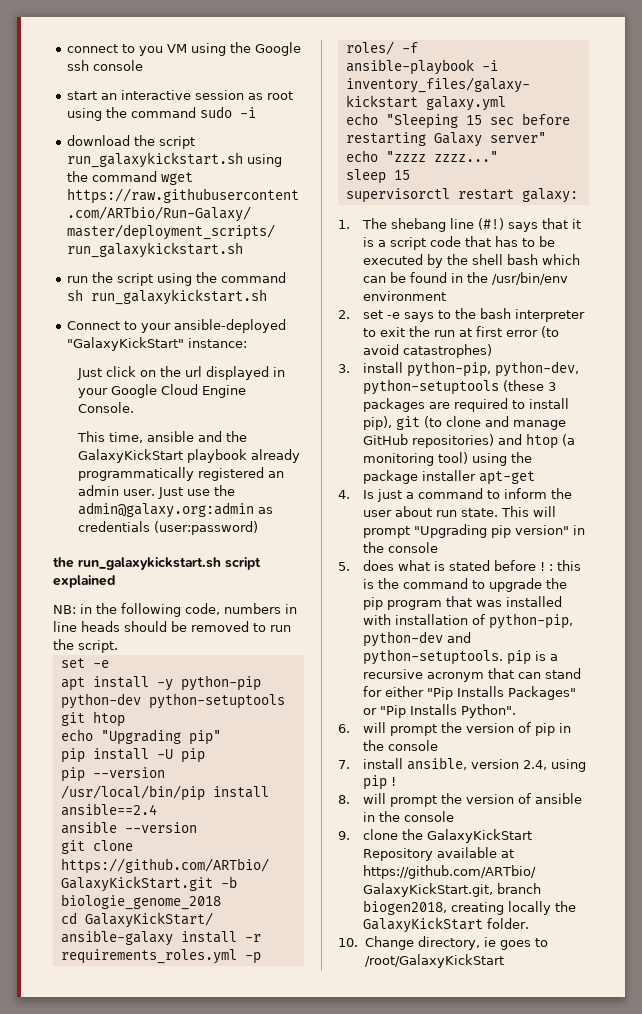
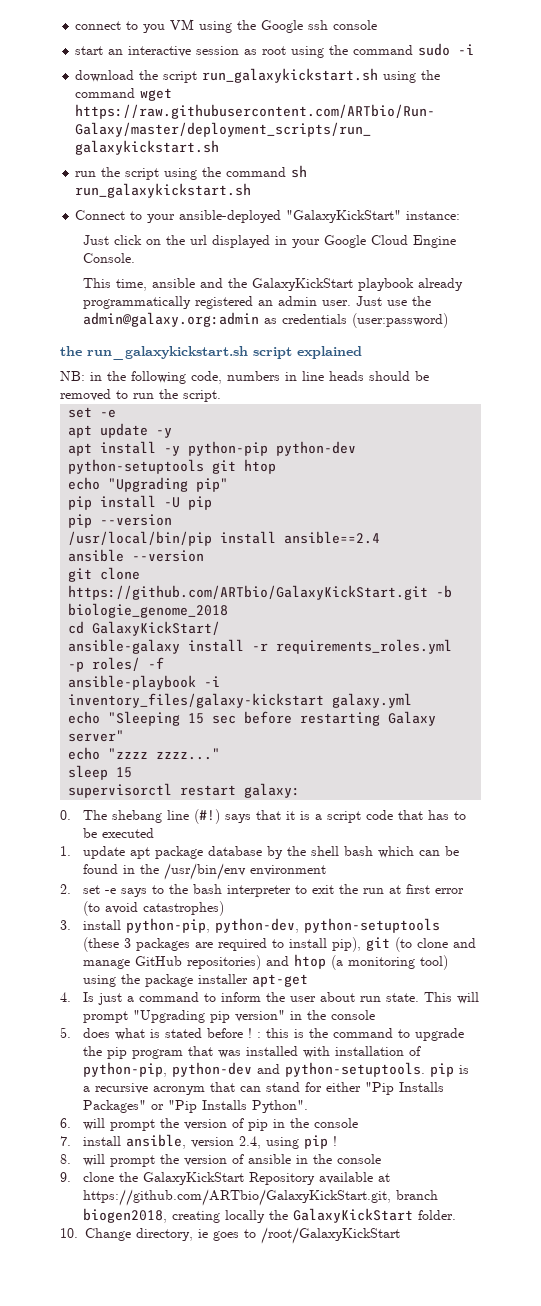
(109, 664) none -> [68,423,173,438] // apt update -y
[338,220,350,229] 1. -> [60,810,71,820] 0.
(423, 259) none -> [60,846,263,859] // 1. update apt package database

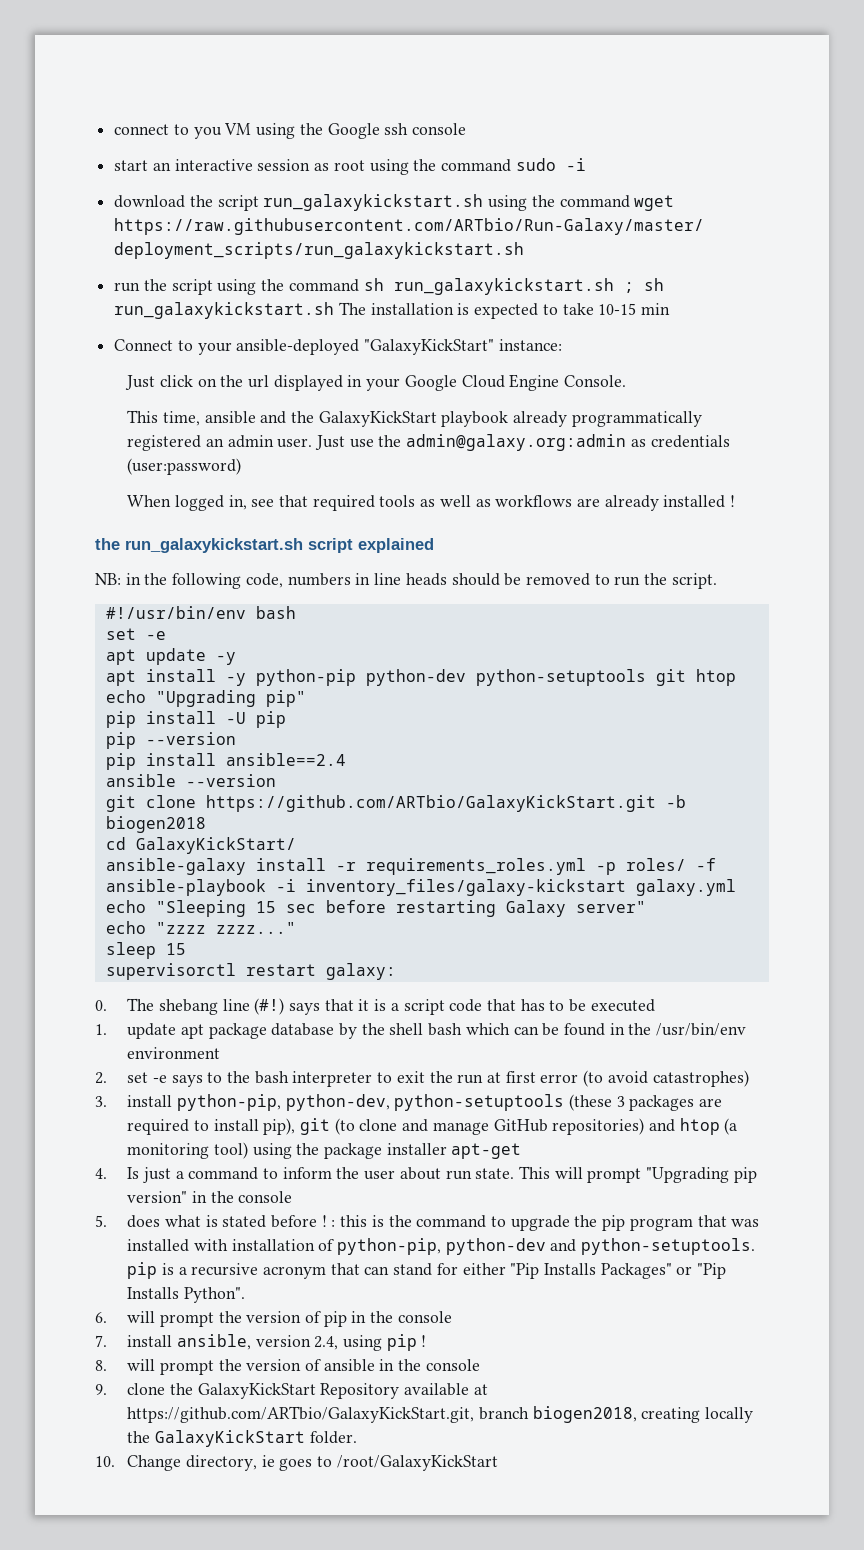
(252, 190) none -> [623,278,664,293] [114,302,671,319] ; sh run_galaxykickstart.sh The installation is expected to take 10-15 min
(449, 320) none -> [127,495,736,511] // When logged in, see that required tools as well as workflows are already installed !
(221, 396) none -> [105,606,296,619] // #!/usr/bin/env bash
[68,531,213,546] /usr/local/bin/pip -> [105,753,136,770] pip
[68,603,229,618] biologie_genome_2018 -> [105,816,206,833] biogen2018

